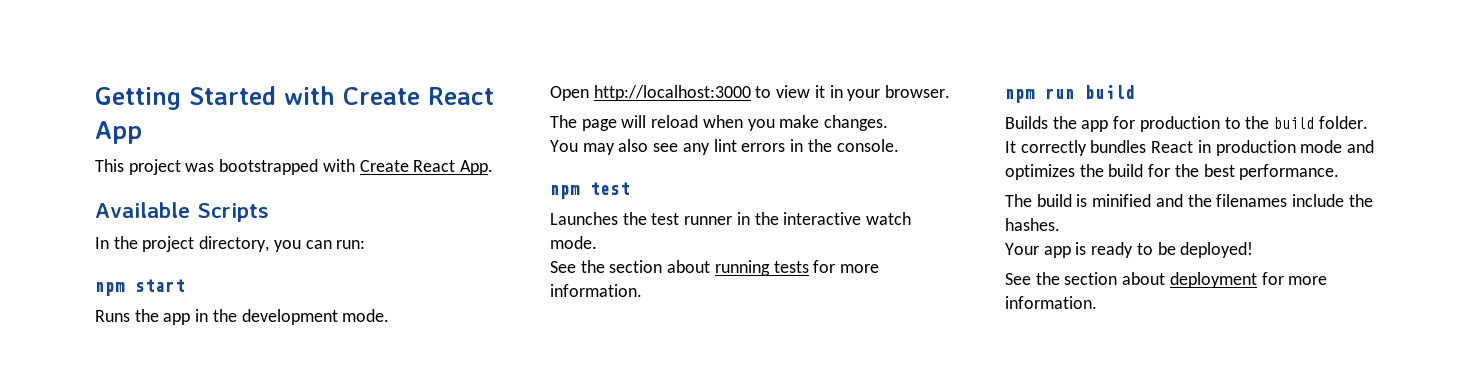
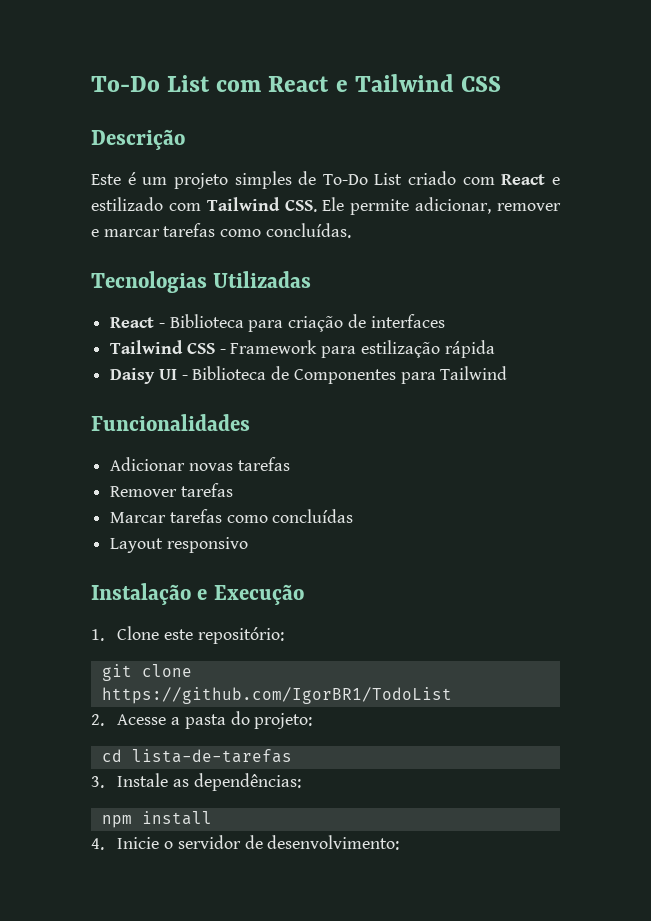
[95,86,494,110] [95,121,142,144] [95,159,494,175] [95,202,269,222] [95,236,366,252] [95,279,185,296] [95,309,390,325] [550,85,951,101] [550,115,889,131] [550,139,899,155] [550,182,630,199] [550,212,912,225] [550,236,597,249] [550,260,880,276] [550,284,642,297] [1005,85,1135,103] [1005,116,1368,132] [1005,140,1375,156] [1005,164,1340,180] [1005,194,1373,207] [1005,218,1060,231] [1005,242,1254,258] [1005,272,1328,288] [1005,296,1097,309] Getting Started with Create React App // This project was bootstrapped with Create React App. // Available Scripts // In the project directory, you can run: // npm start // Runs the app in the development mode. // Open http://localhost:3000 to view it in your browser. // The page will reload when you make changes. // You may also see any lint errors in the console. // npm test // Launches the test runner in the interactive watch mode. // See the section about running tests for more information. // npm run build // Builds the app for production to the build folder. // It correctly bundles React in production mode and optimizes the build for the best performance. // The build is minified and the filenames include the hashes. // Your app is ready to be deployed! // See the section about deployment for more information. -> [91,74,501,92] [91,129,185,150] [91,171,560,189] [91,197,561,215] [91,223,351,238] [91,271,312,293] [110,314,445,332] [110,340,495,358] [110,366,508,384] [91,414,250,431] [110,457,290,471] [110,483,233,497] [110,509,354,523] [110,537,248,553] [91,583,304,605] [91,626,284,644] [101,664,192,681] [101,687,452,704] [91,711,313,729] [101,749,292,763] [91,773,301,791] [101,811,212,828] [91,835,400,850] To-Do List com React e Tailwind CSS // Descrição // Este é um projeto simples de To-Do List criado com React e estilizado com Tailwind CSS. Ele permite adicionar, remover e marcar tarefas como concluídas. // Tecnologias Utilizadas // React - Biblioteca para criação de interfaces // Tailwind CSS - Framework para estilização rápida // Daisy UI - Biblioteca de Componentes para Tailwind // Funcionalidades // Adicionar novas tarefas // Remover tarefas // Marcar tarefas como concluídas // Layout responsivo // Instalação e Execução // 1. Clone este repositório: // git clone https://github.com/IgorBR1/TodoList // 2. Acesse a pasta do projeto: // cd lista-de-tarefas // 3. Instale as dependências: // npm install // 4. Inicie o servidor de desenvolvimento:

